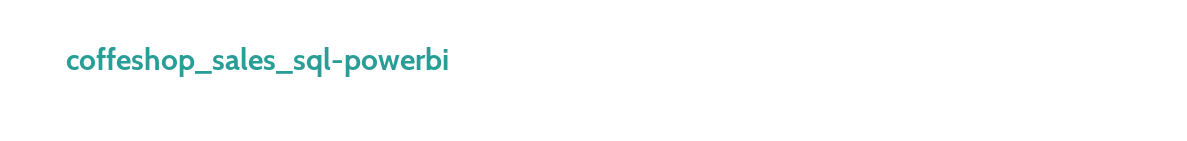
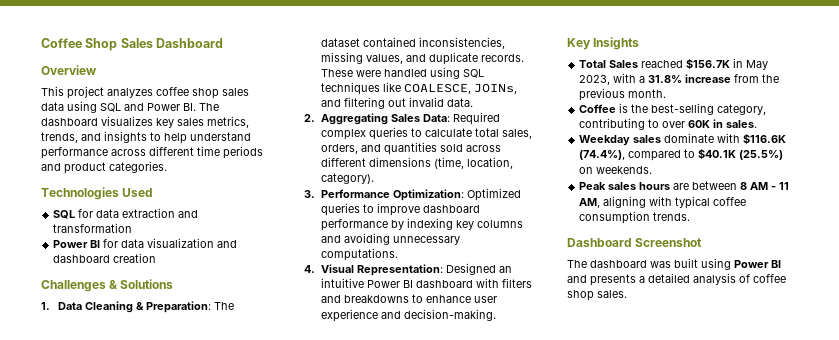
[66,47,449,77] coffeshop_sales_sql-powerbi -> [41,38,224,51] [41,65,97,75] [41,86,249,99] [41,101,219,113] [41,116,249,128] [41,131,251,144] [41,146,263,159] [41,161,167,174] [41,187,154,200] [53,208,199,219] [53,223,133,233] [53,238,238,248] [53,253,157,263] [41,279,174,292] [41,301,235,313] [321,37,506,49] [321,52,525,65] [321,67,485,79] [321,82,518,95] [321,97,474,109] [304,112,501,125] [321,127,533,140] [321,142,502,155] [321,157,514,169] [321,173,375,184] [304,188,522,201] [321,203,481,216] [321,218,524,231] [321,233,461,245] [321,248,399,261] [304,263,513,276] [321,278,533,288] [321,294,498,303] [321,309,497,322] [567,37,640,50] [579,58,769,70] [579,73,780,85] [579,88,667,101] [579,103,767,115] [579,118,758,130] [579,133,787,146] [579,149,784,161] [579,166,653,174] [579,181,790,190] [579,196,747,209] [579,211,691,224] [567,238,703,247] [567,258,781,270] [567,273,786,286] [567,290,627,301] Coffee Shop Sales Dashboard // Overview // This project analyzes coffee shop sales data using SQL and Power BI. The dashboard visualizes key sales metrics, trends, and insights to help understand performance across different time periods and product categories. // Technologies Used // SQL for data extraction and transformation // Power BI for data visualization and dashboard creation // Challenges & Solutions // 1. Data Cleaning & Preparation: The dataset contained inconsistencies, missing values, and duplicate records. These were handled using SQL techniques like COALESCE, JOINs, and filtering out invalid data. // 2. Aggregating Sales Data: Required complex queries to calculate total sales, orders, and quantities sold across different dimensions (time, location, category). // 3. Performance Optimization: Optimized queries to improve dashboard performance by indexing key columns and avoiding unnecessary computations. // 4. Visual Representation: Designed an intuitive Power BI dashboard with filters and breakdowns to enhance user experience and decision-making. // Key Insights // Total Sales reached $156.7K in May 2023, with a 31.8% increase from the previous month. // Coffee is the best-selling category, contributing to over 60K in sales. // Weekday sales dominate with $116.6K (74.4%), compared to $40.1K (25.5%) on weekends. // Peak sales hours are between 8 AM - 11 AM, aligning with typical coffee consumption trends. // Dashboard Screenshot // The dashboard was built using Power BI and presents a detailed analysis of coffee shop sales.

